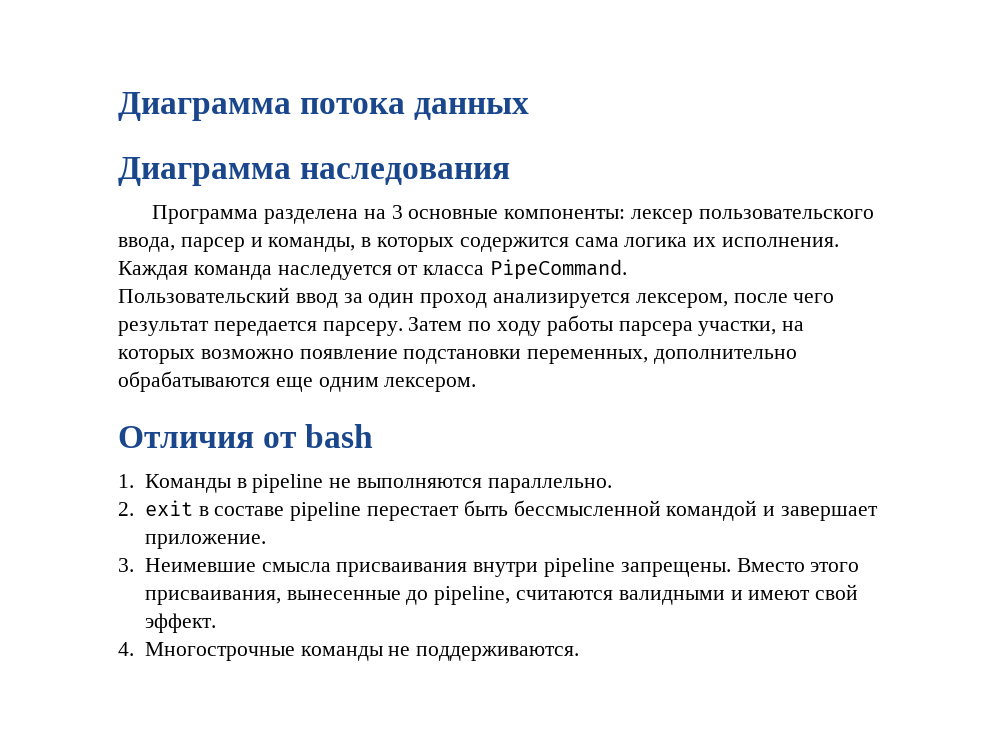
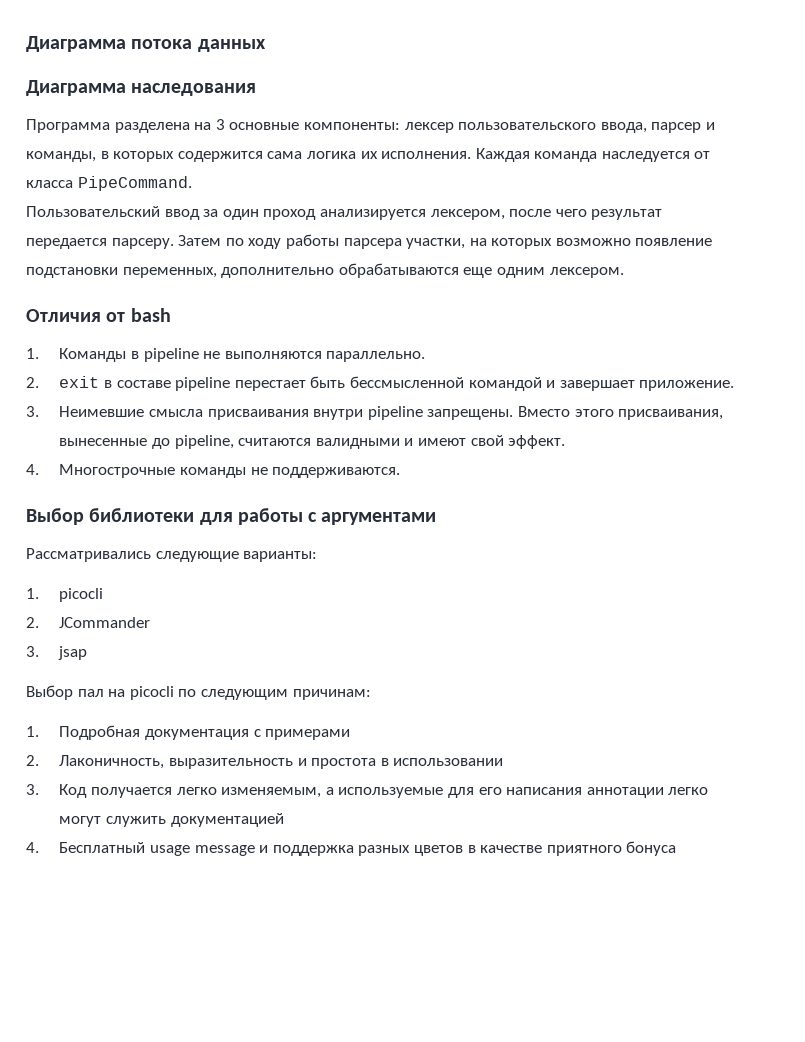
(580, 653) none -> [26,508,437,525] [26,548,318,562] [26,588,104,602] [26,617,151,628] [26,646,88,660] [26,685,371,700] [26,725,351,740] [26,755,504,769] [26,784,709,798] [59,813,284,827] [26,841,677,856] // Выбор библиотеки для работы с аргументами // Рассматривались следующие варианты: // 1. picocli // 2. JCommander // 3. jsap // Выбор пал на picocli по следующим причинам: // 1. Подробная документация с примерами // 2. Лаконичность, выразительность и простота в использовании // 3. Код получается легко изменяемым, а используемые для его написания аннотации легко могут служить документацией // 4. Бесплатный usage message и поддержка разных цветов в качестве приятного бонуса

